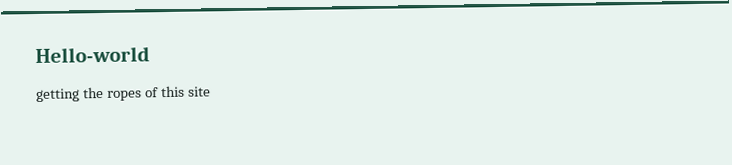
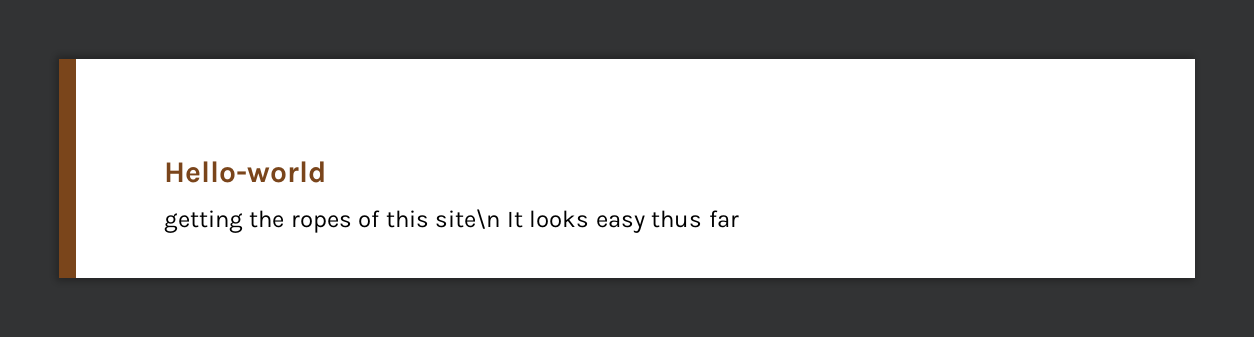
[187,86,211,97] site -> [435,209,739,233] site\n It looks easy thus far

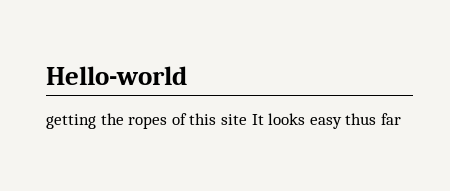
[435,209,501,229] site\n -> [220,114,247,125] site

